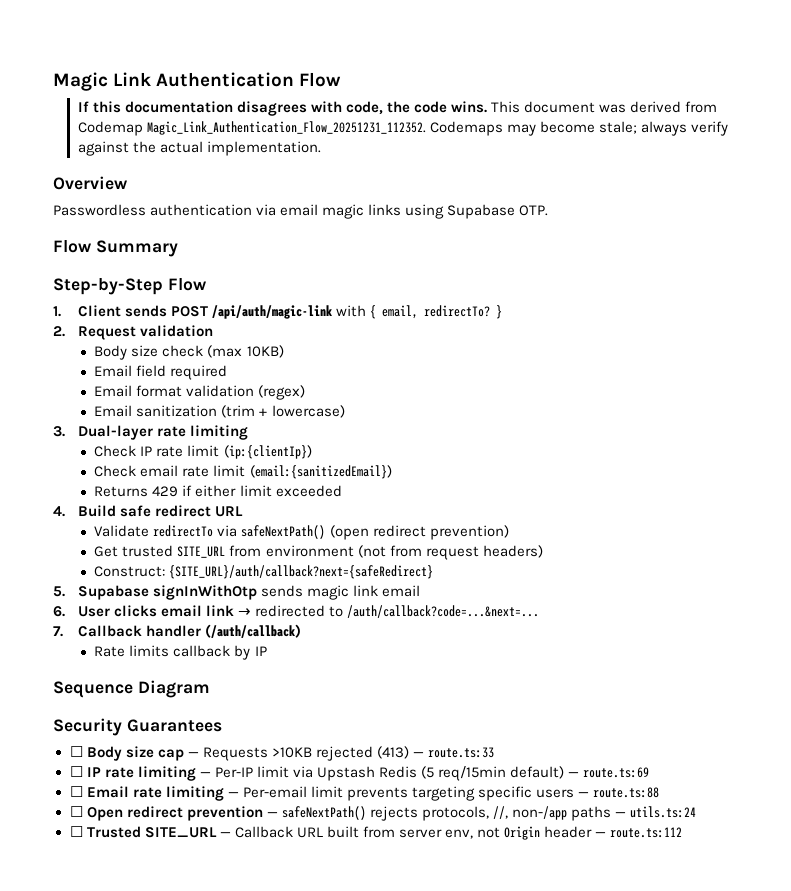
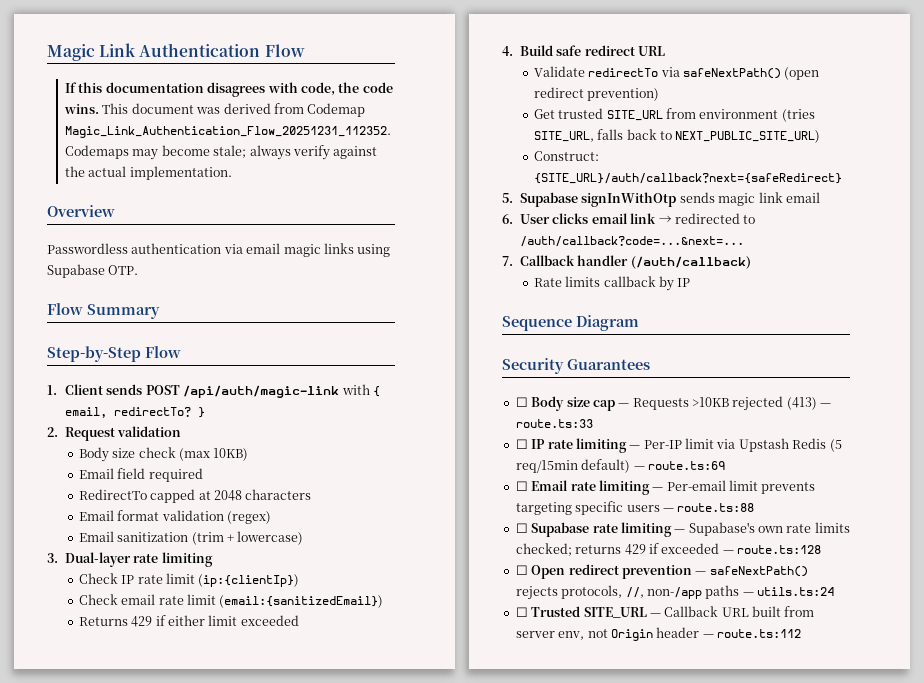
(228, 372) none -> [78,489,312,503] // RedirectTo capped at 2048 characters
[357,545,543,560] (not from request headers) -> [781,109,815,122] [533,129,821,143] (tries SITE_URL, falls back to NEXT_PUBLIC_SITE_URL)
(660, 792) none -> [515,522,850,537] [515,543,821,556] // ☐ Supabase rate limiting — Supabase's own rate limits checked; returns 429 if exceeded — route.ts:128

